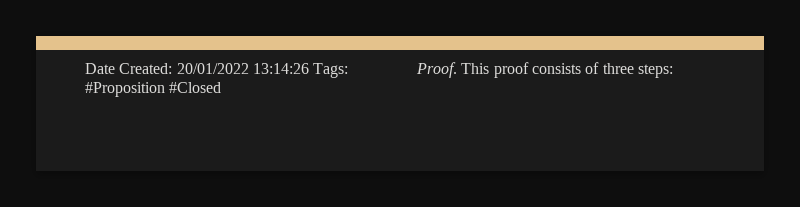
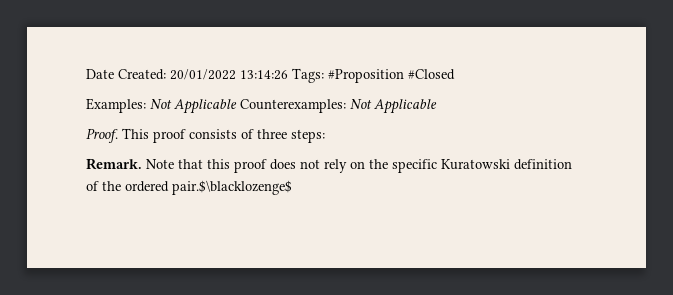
(222, 87) none -> [86,98,437,114] // Examples: Not Applicable Counterexamples: Not Applicable
(673, 71) none -> [86,158,572,173] [86,180,292,195] // Remark. Note that this proof does not rely on the specific Kuratowski definition of the ordered pair.$\blacklozenge$

